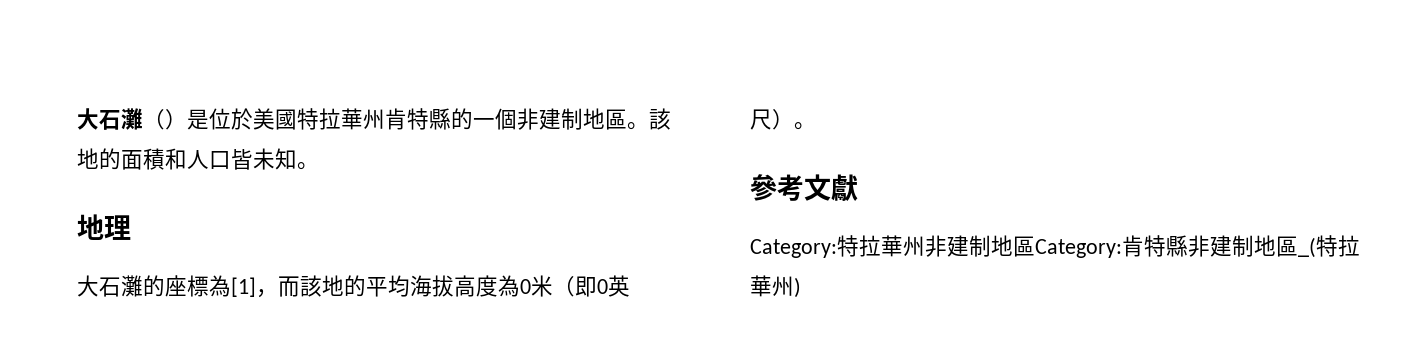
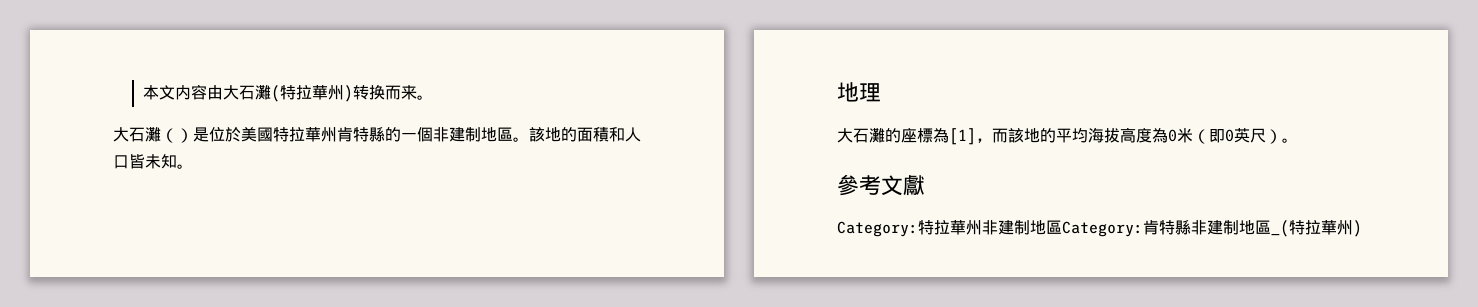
(77, 119) none -> [143,84,434,102] 本文内容由大石灘(特拉華州)转换而来。 //

